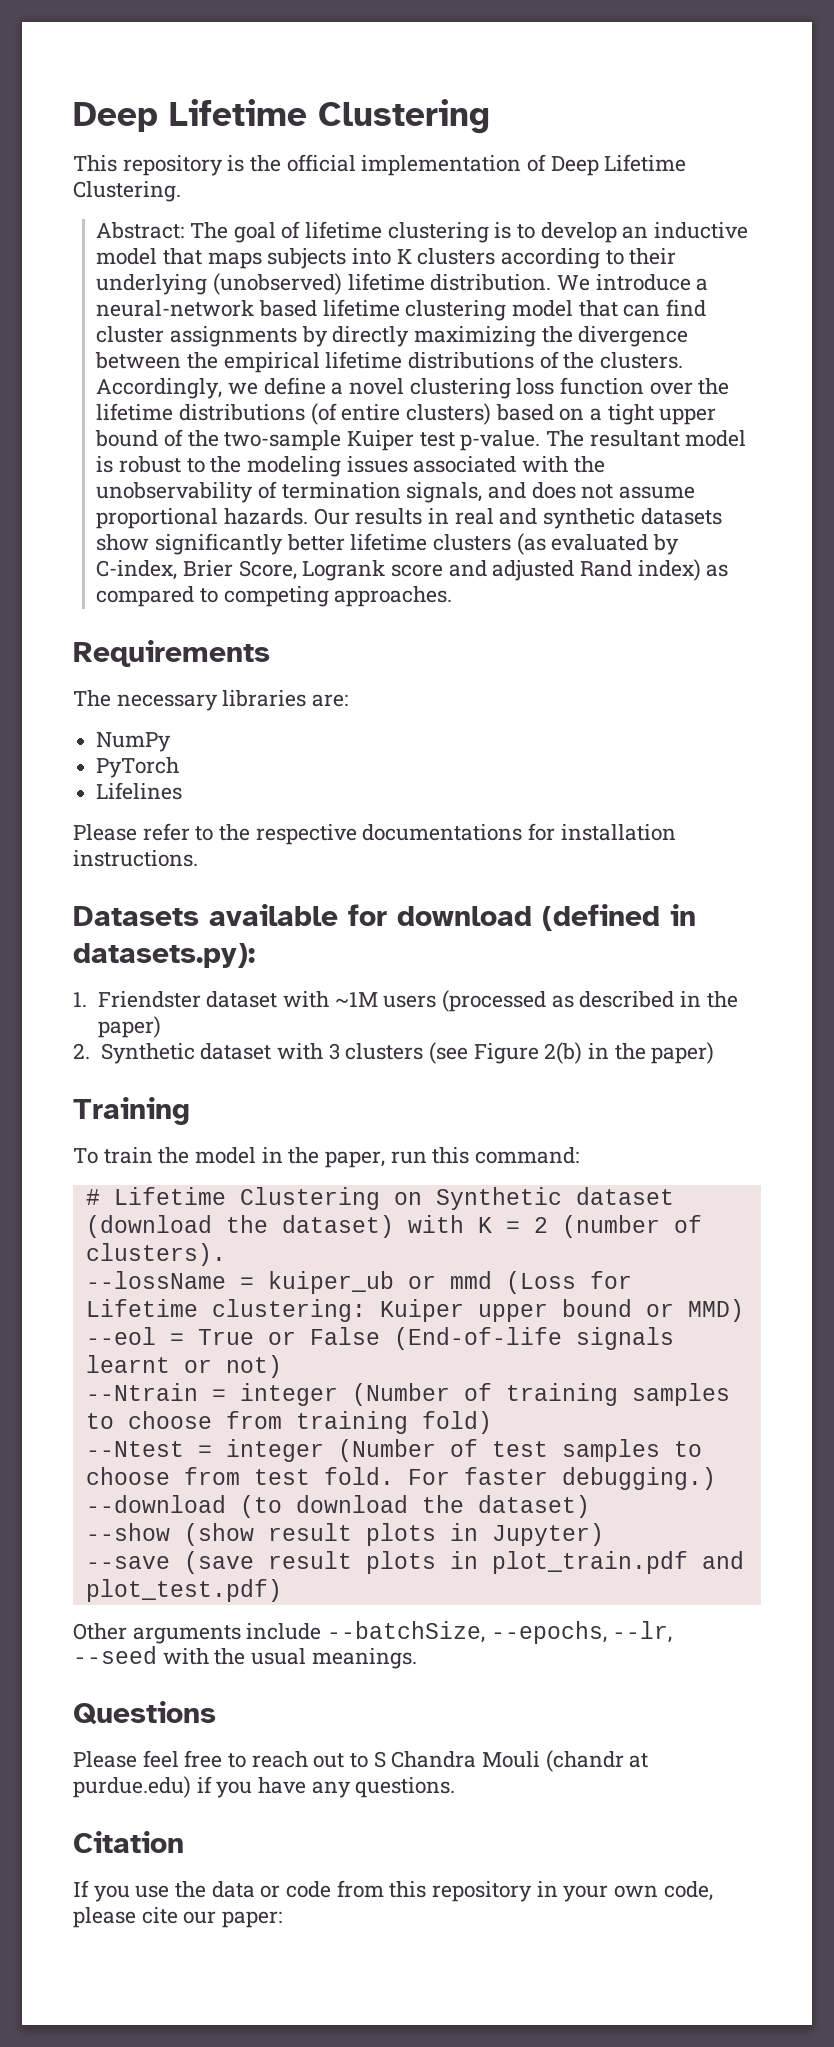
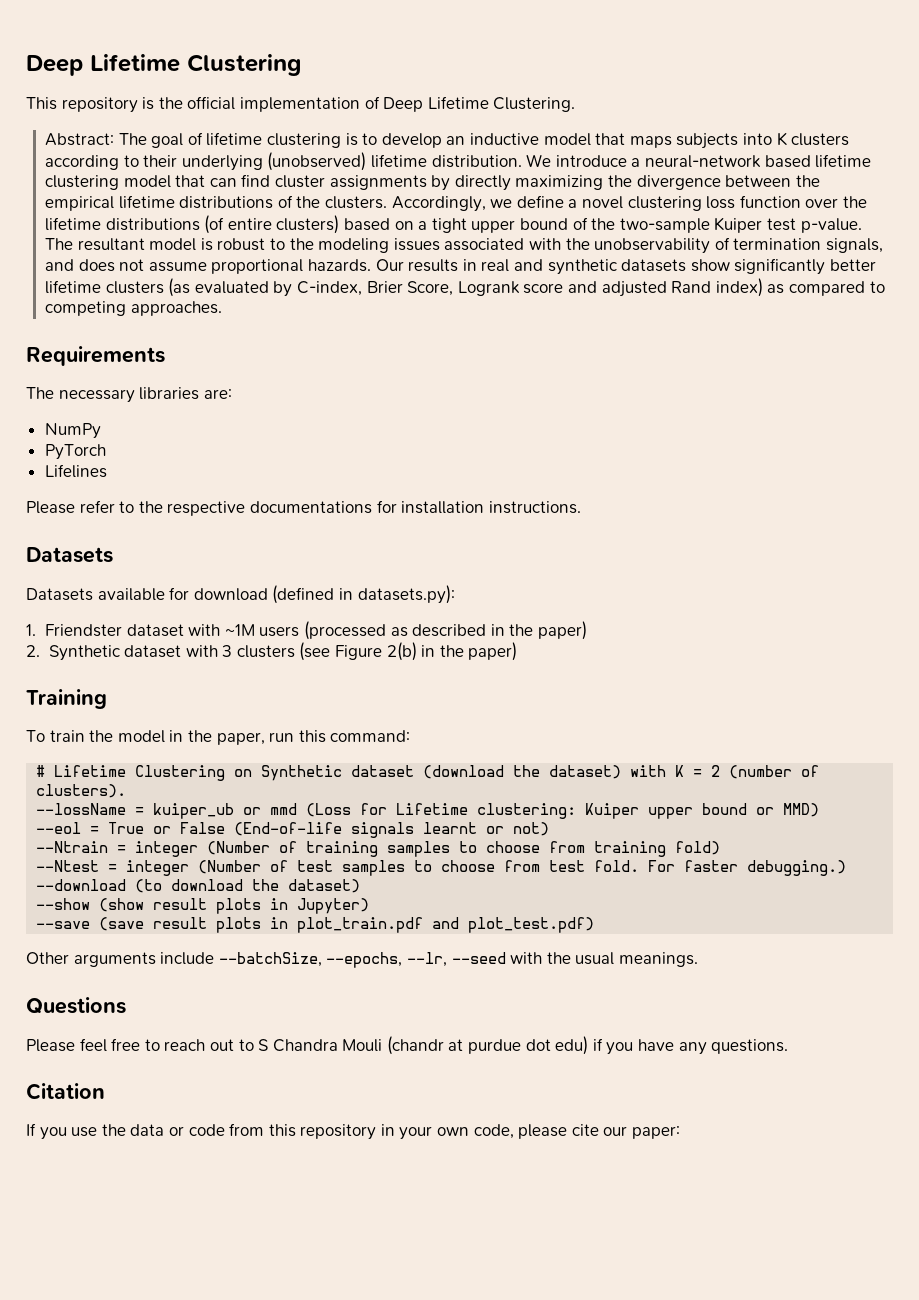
(199, 916) none -> [26,588,93,601] // Datasets
[73,1776,191,1798] purdue.edu) -> [468,1036,589,1055] purdue dot edu)

